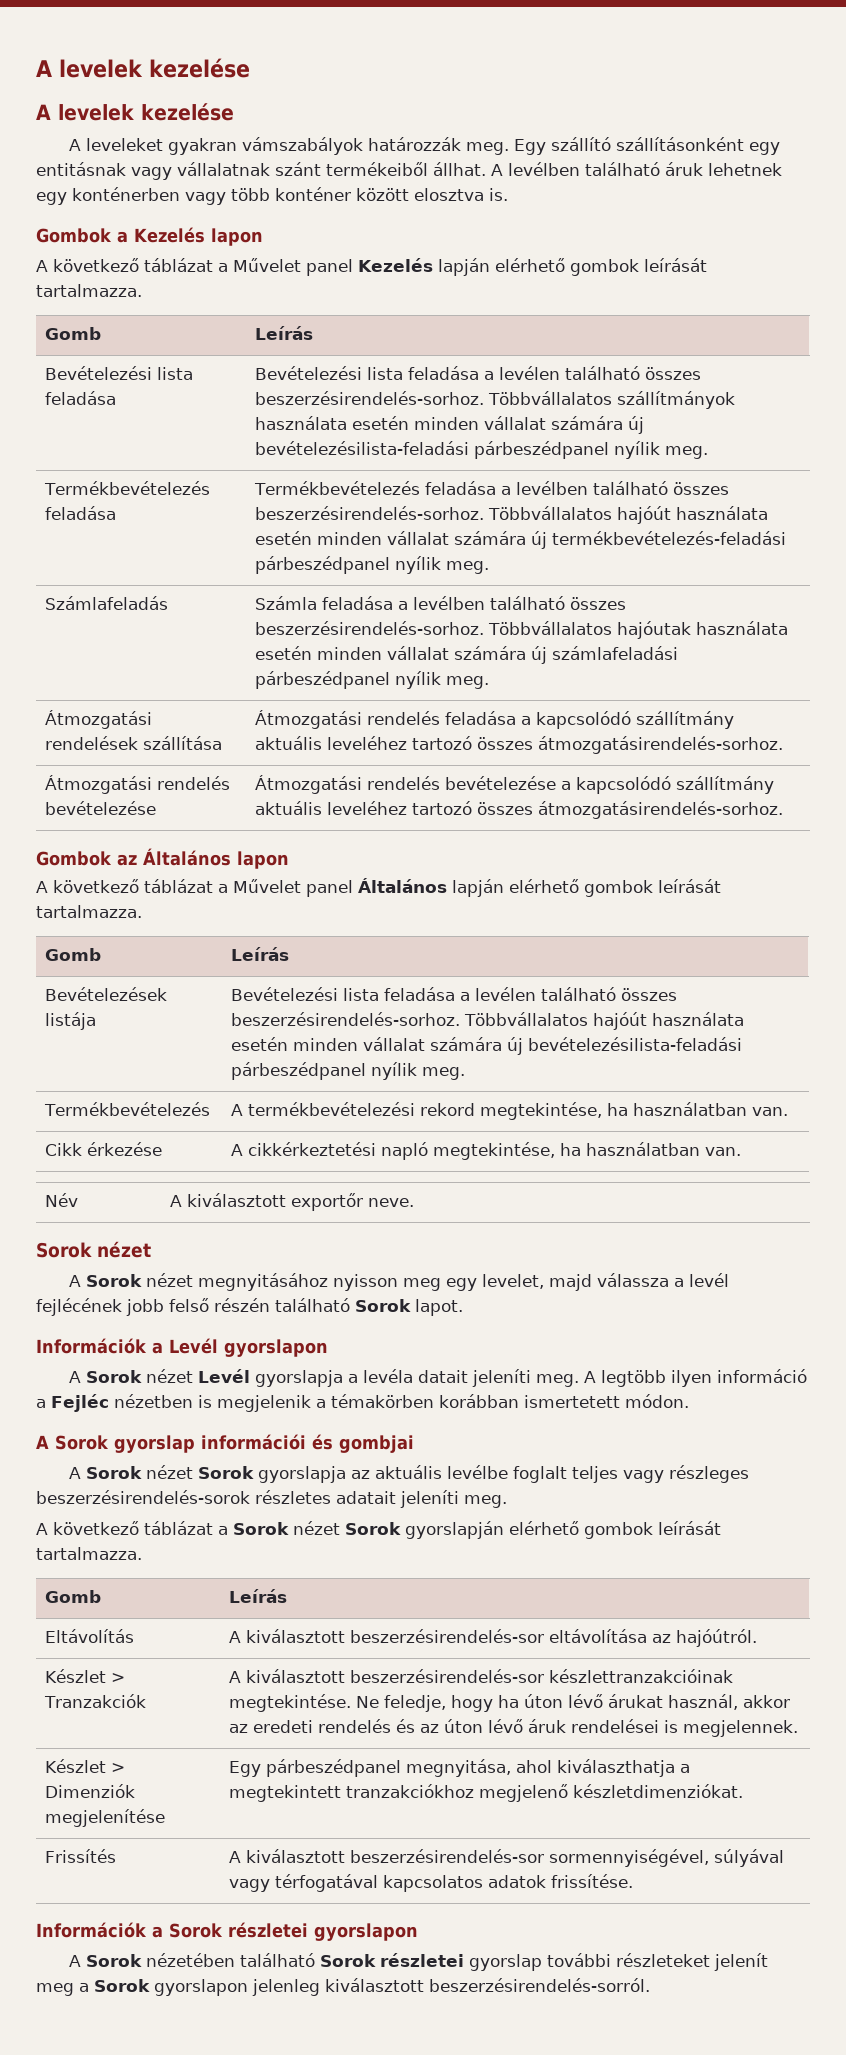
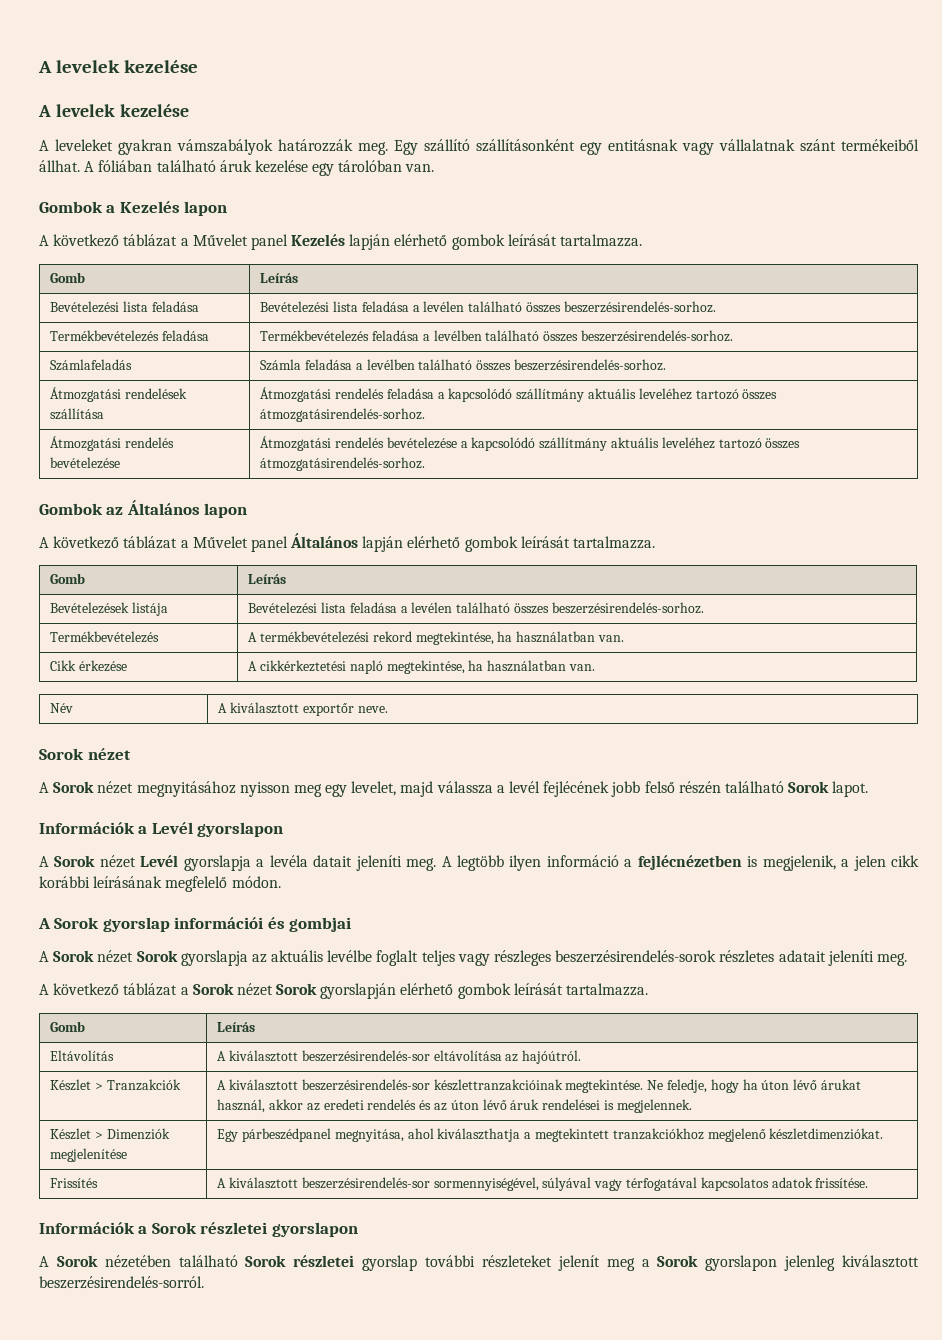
[508,162,580,176] levélben -> [98,160,153,172] fóliában
[708,163,782,176] [36,187,508,205] lehetnek egy konténerben vagy több konténer között elosztva is. -> [254,160,435,176] kezelése egy tárolóban van.
[487,391,735,409] [254,416,644,434] [254,441,708,459] Többvállalatos szállítmányok használata esetén minden vállalat számára új bevételezésilista-feladási párbeszédpanel nyílik meg. -> (716, 307) none
[487,506,768,524] [254,531,786,549] [254,556,489,574] Többvállalatos hajóút használata esetén minden vállalat számára új termékbevételezés-feladási párbeszédpanel nyílik meg. -> (733, 336) none
[487,621,788,639] [254,646,678,664] [254,671,489,689] Többvállalatos hajóutak használata esetén minden vállalat számára új számlafeladási párbeszédpanel nyílik meg. -> (666, 365) none
[463,1012,744,1030] [230,1037,742,1055] [230,1062,465,1080] Többvállalatos hajóút használata esetén minden vállalat számára új bevételezésilista-feladási párbeszédpanel nyílik meg. -> (704, 608) none
[51,1394,620,1412] Fejléc nézetben is megjelenik a témakörben korábban ismertetett -> [637,855,920,871] [39,876,228,892] fejlécnézetben is megjelenik, a jelen cikk korábbi leírásának megfelelő

